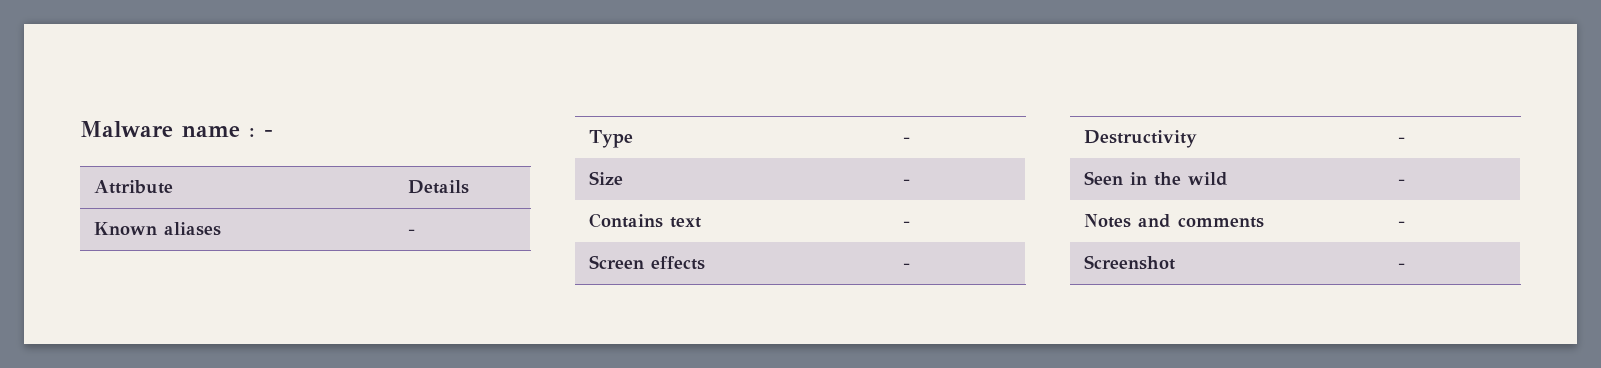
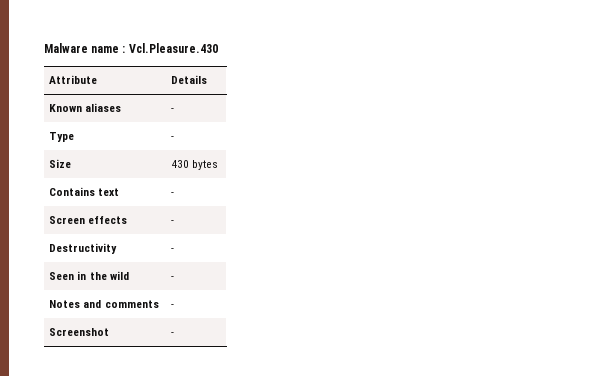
[263,130,273,137] - -> [128,43,218,53] Vcl.Pleasure.430
[902,179,910,185] - -> [171,160,219,170] 430 bytes

